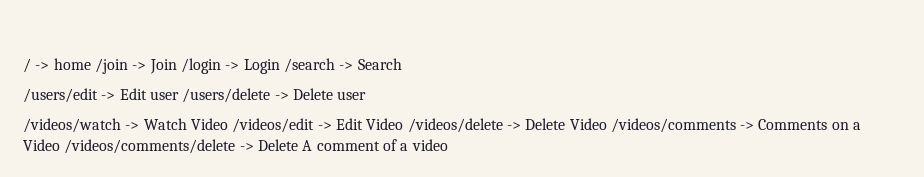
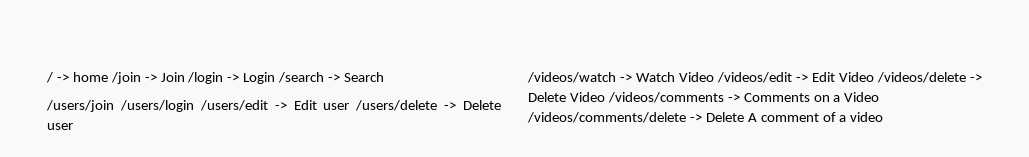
(402, 64) none -> [46,100,194,112] /users/join /users/login

